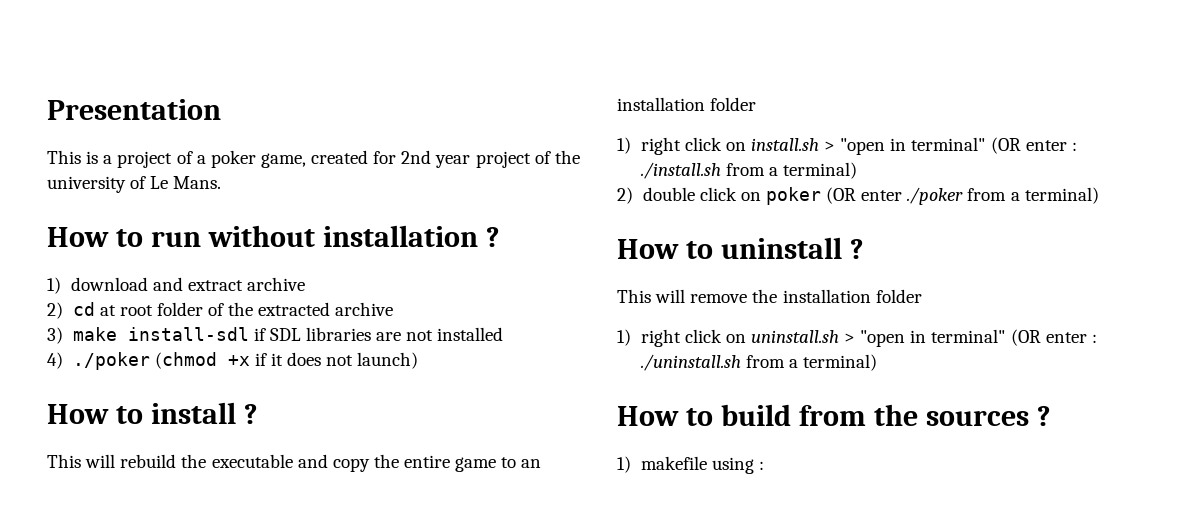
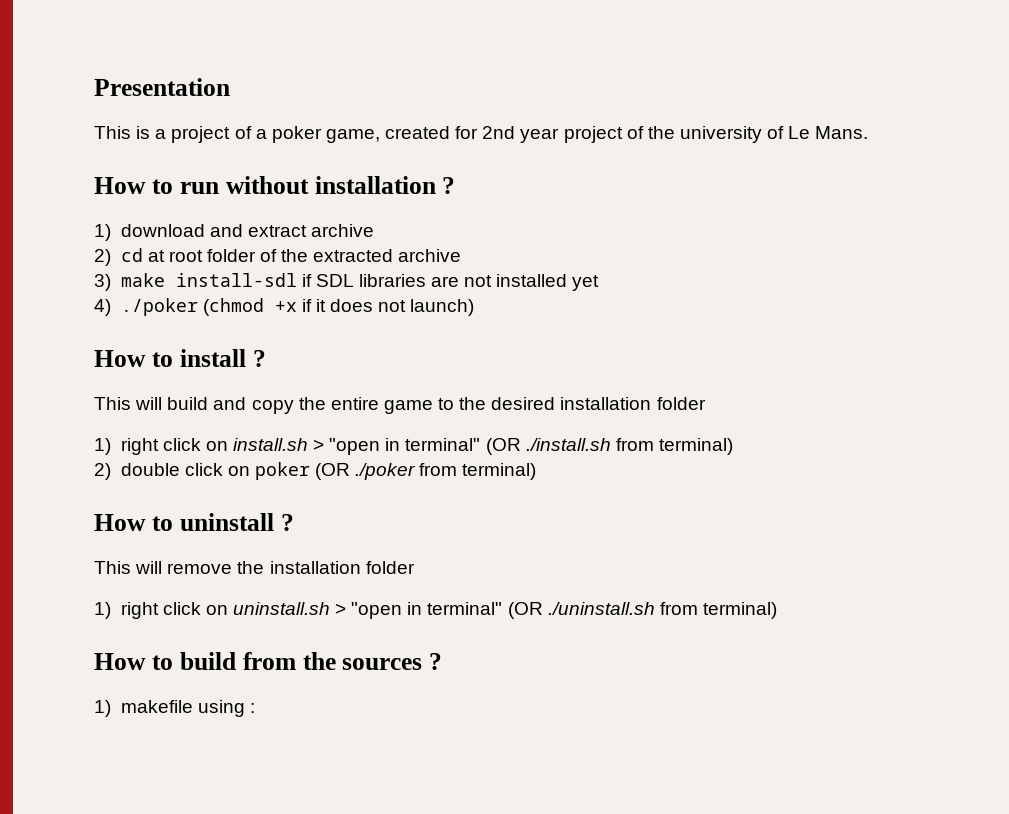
(504, 334) none -> [572,275,600,291] yet
[120,454,293,468] rebuild the executable -> [167,397,209,410] build
[521,459,542,468] an -> [459,397,556,410] the desired
[1025,140,1077,151] enter : -> (521, 446) none
[768,167,778,176] a -> (654, 444) none
[861,190,903,201] enter -> (351, 471) none
[1010,192,1020,201] a -> (458, 469) none
[1045,332,1097,343] enter : -> (543, 610) none
[788,359,798,368] a -> (698, 608) none

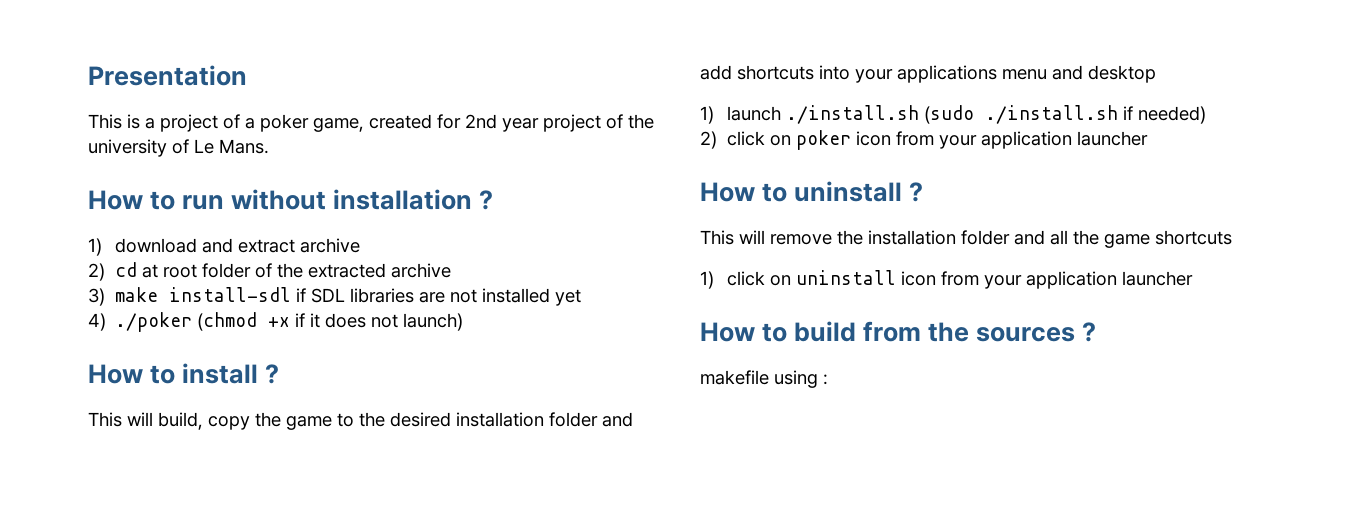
[167,397,247,410] build and -> [158,412,203,430] build,
[330,397,379,410] entire -> (281, 419) none
[94,438,733,455] [94,463,180,480] // 1) right click on install.sh > "open in terminal" (OR ./install.sh from terminal) // 2) double -> [602,412,633,427] [700,65,1156,83] [700,105,1207,124] [700,131,717,149] and add shortcuts into your applications menu and desktop // 1) launch ./install.sh (sudo ./install.sh if needed) // 2)
[315,463,537,480] (OR ./poker from terminal) -> [856,131,1149,149] icon from your application launcher
[94,602,777,619] // 1) right click on uninstall.sh > "open in terminal" (OR ./uninstall.sh from terminal) -> [1014,230,1232,248] [700,270,1194,289] and all the game shortcuts // 1) click on uninstall icon from your application launcher
[94,700,111,717] 1) -> (1097, 332) none

